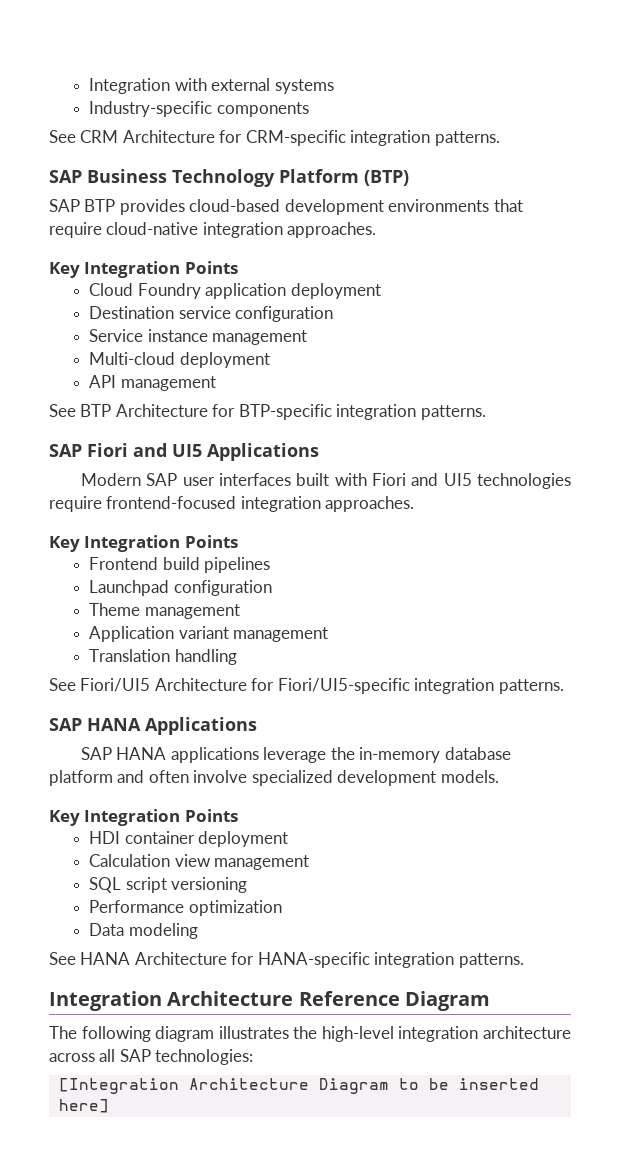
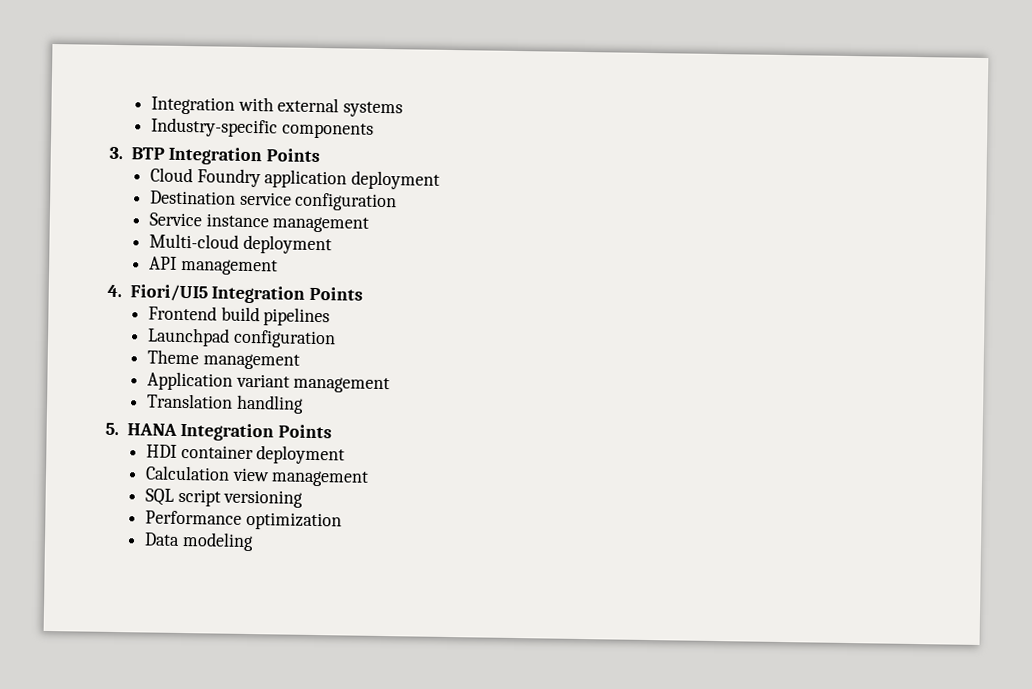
[49,130,500,146] [49,169,409,187] [49,199,523,215] [49,222,377,238] [49,262,80,278] See CRM Architecture for CRM-specific integration patterns. // SAP Business Technology Platform (BTP) // SAP BTP provides cloud-based development environments that require cloud-native integration approaches. // Key -> [109,146,165,160] 3. BTP
[49,404,486,420] [49,443,319,461] [80,473,571,489] [49,496,415,512] [49,536,80,552] See BTP Architecture for BTP-specific integration patterns. // SAP Fiori and UI5 Applications // Modern SAP user interfaces built with Fiori and UI5 technologies require frontend-focused integration approaches. // Key -> [107,284,208,302] 4. Fiori/UI5
[49,678,564,694] [49,717,257,735] [80,747,511,763] [49,770,499,786] [49,810,80,826] See Fiori/UI5 Architecture for Fiori/UI5-specific integration patterns. // SAP HANA Applications // SAP HANA applications leverage the in-memory database platform and often involve specialized development models. // Key -> [105,422,177,436] 5. HANA
[49,952,524,968] [49,991,490,1011] [49,1026,571,1042] [49,1049,254,1065] [58,1078,539,1094] [58,1099,109,1113] // See HANA Architecture for HANA-specific integration patterns. // Integration Architecture Reference Diagram // The following diagram illustrates the high-level integration architecture across all SAP technologies: // [Integration Architecture Diagram to be inserted here] -> (254, 542) none

